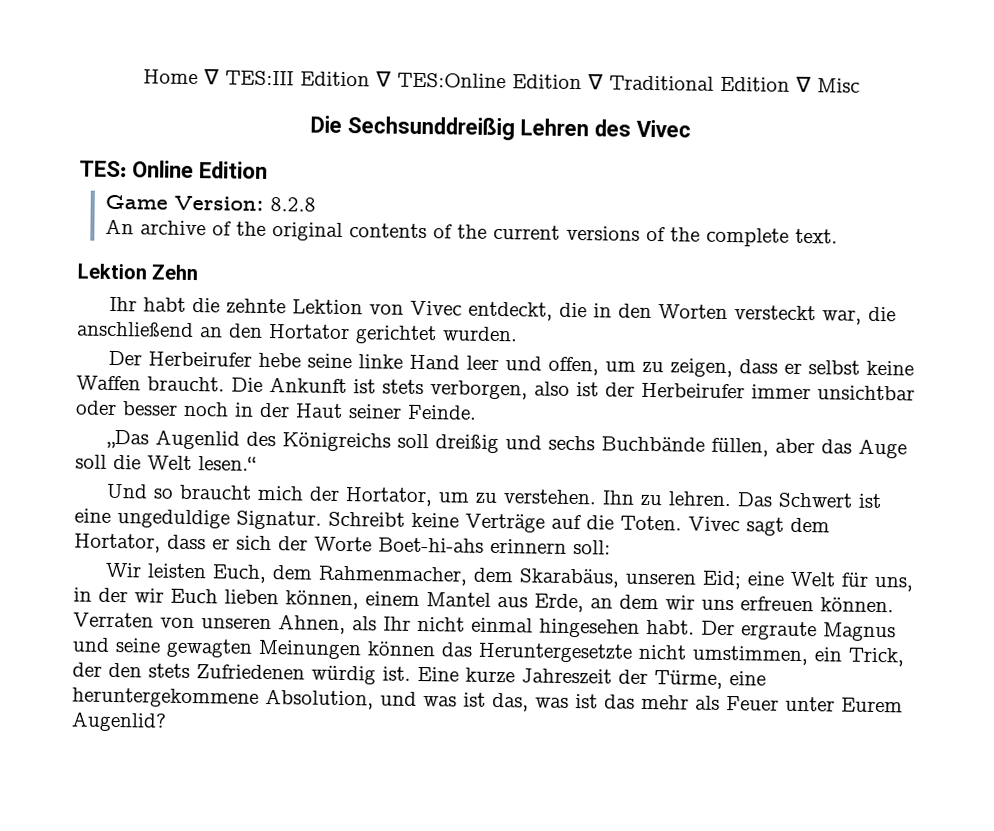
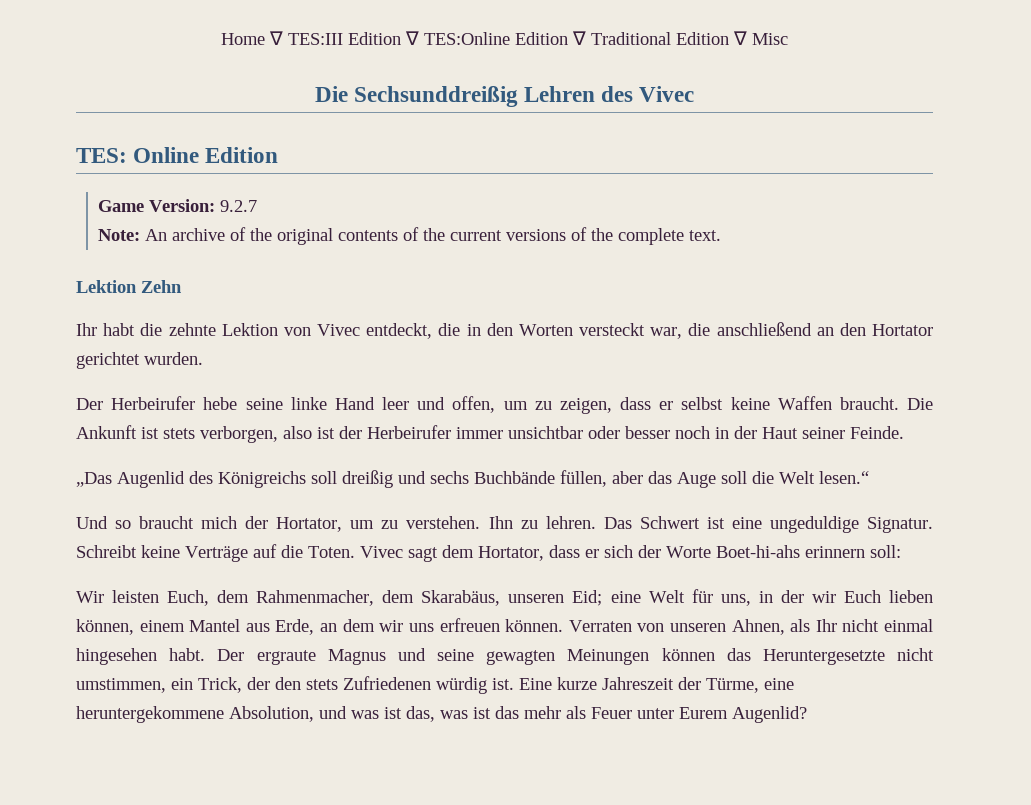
[269,197,316,212] 8.2.8 // -> [220,200,258,212] [98,229,141,241] 9.2.7 // Note:

